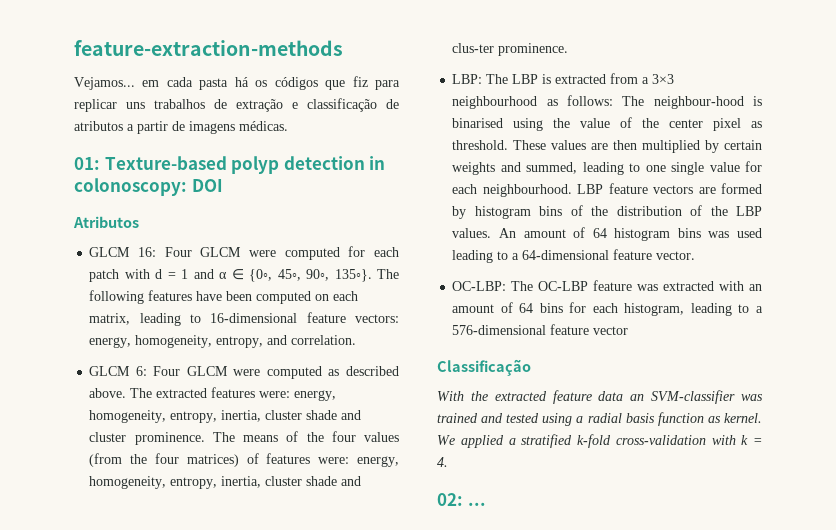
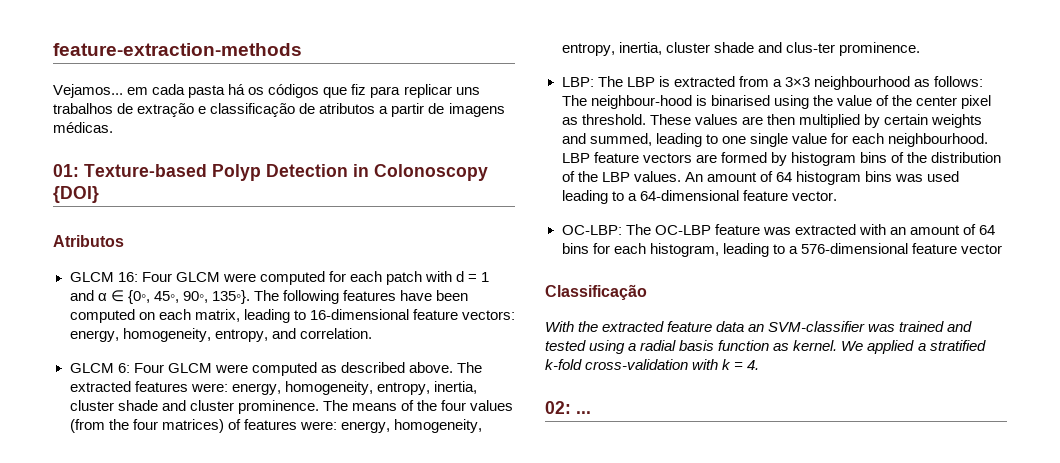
[231,156,386,174] [74,178,223,196] polyp detection in colonoscopy: DOI -> [212,164,488,181] [53,186,99,203] Polyp Detection in Colonoscopy {DOI}

